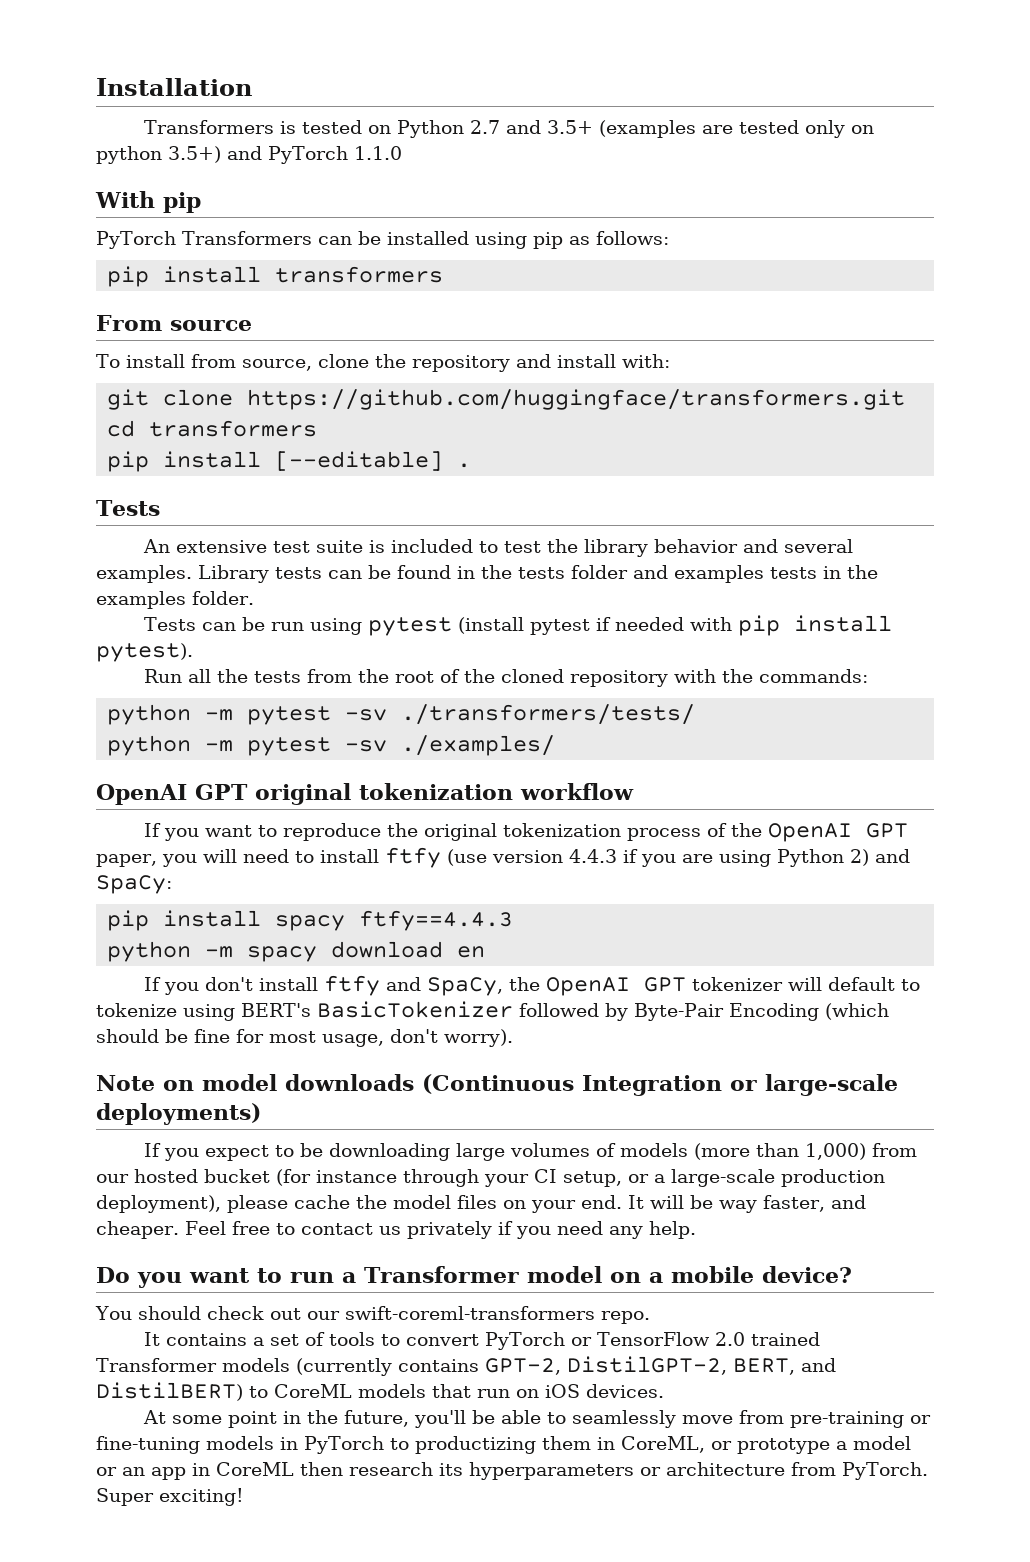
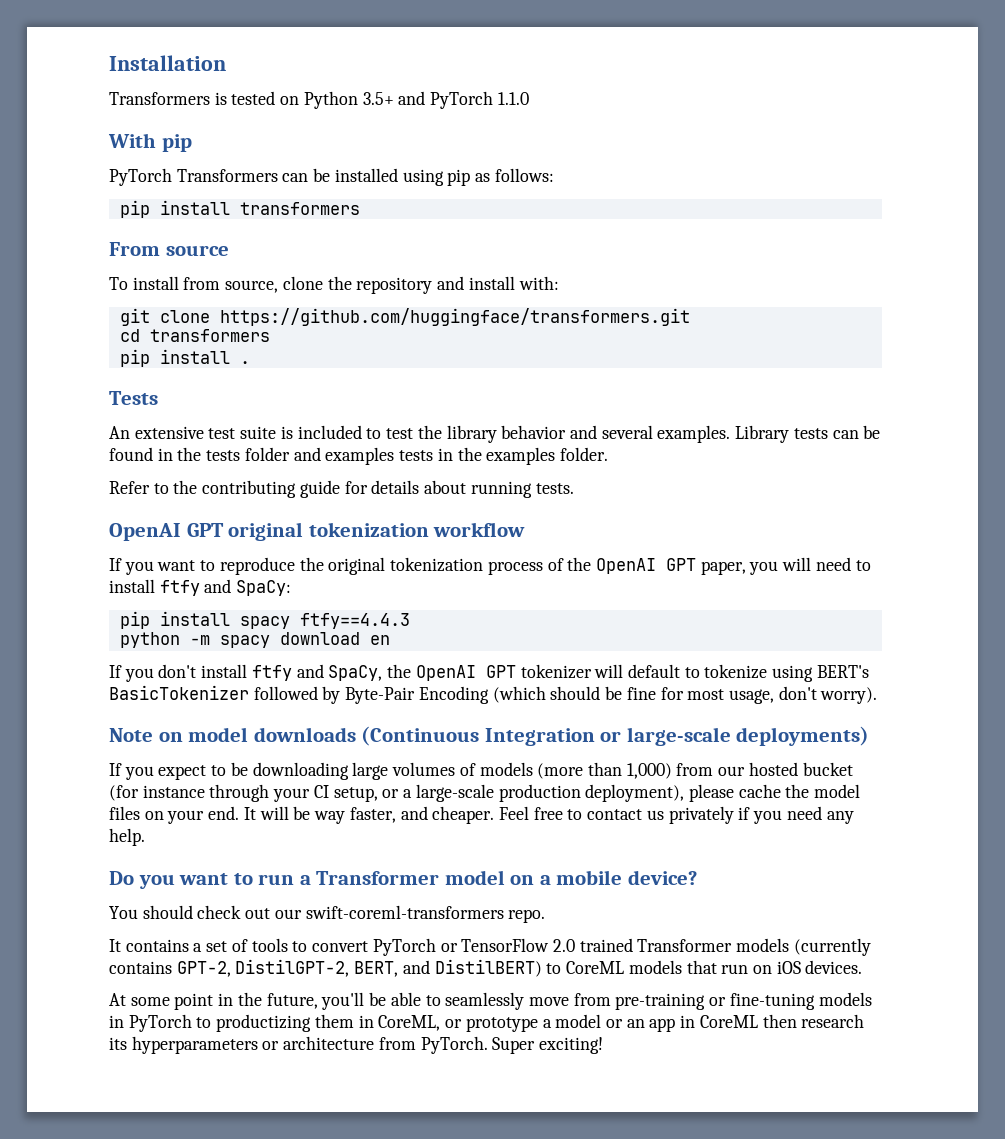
[469,120,874,138] [96,146,221,164] 2.7 and 3.5+ (examples are tested only on python 3.5+) -> [362,92,394,105] 3.5+
[275,451,444,471] [--editable] -> (230, 356) none
[143,615,892,636] [96,643,193,662] [143,669,868,687] [107,704,696,725] [107,735,556,756] Tests can be run using pytest (install pytest if needed with pip install pytest). // Run all the tests from the root of the cloned repository with the commands: // python -m pytest -sv ./transformers/tests/ // python -m pytest -sv ./examples/ -> [109,480,574,498] Refer to the contributing guide for details about running tests.
[446,849,869,867] (use version 4.4.3 if you are using Python 2) -> (200, 588) none

